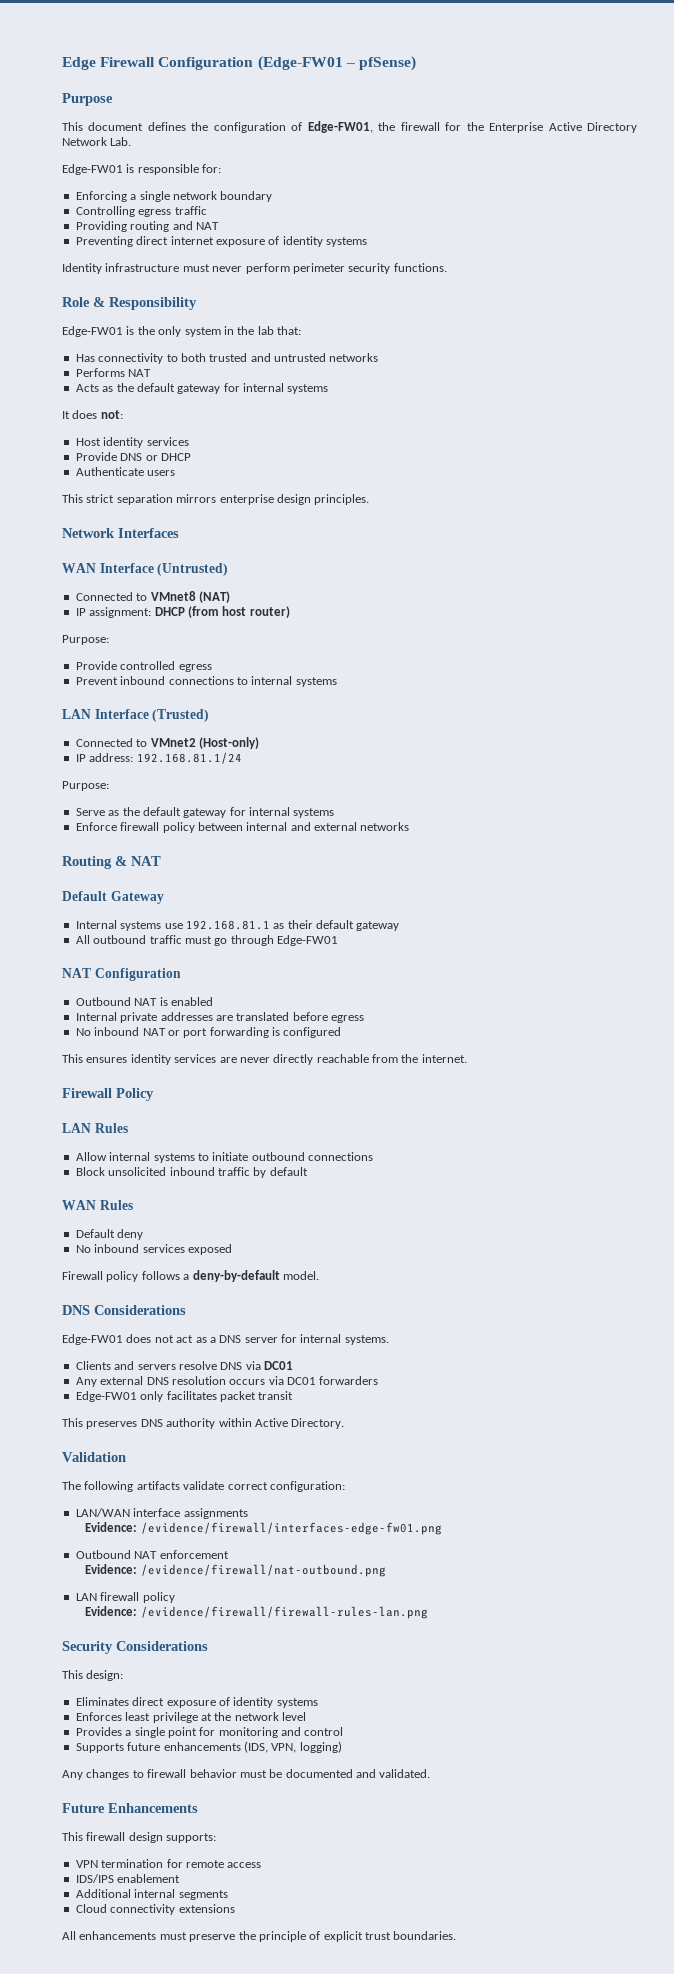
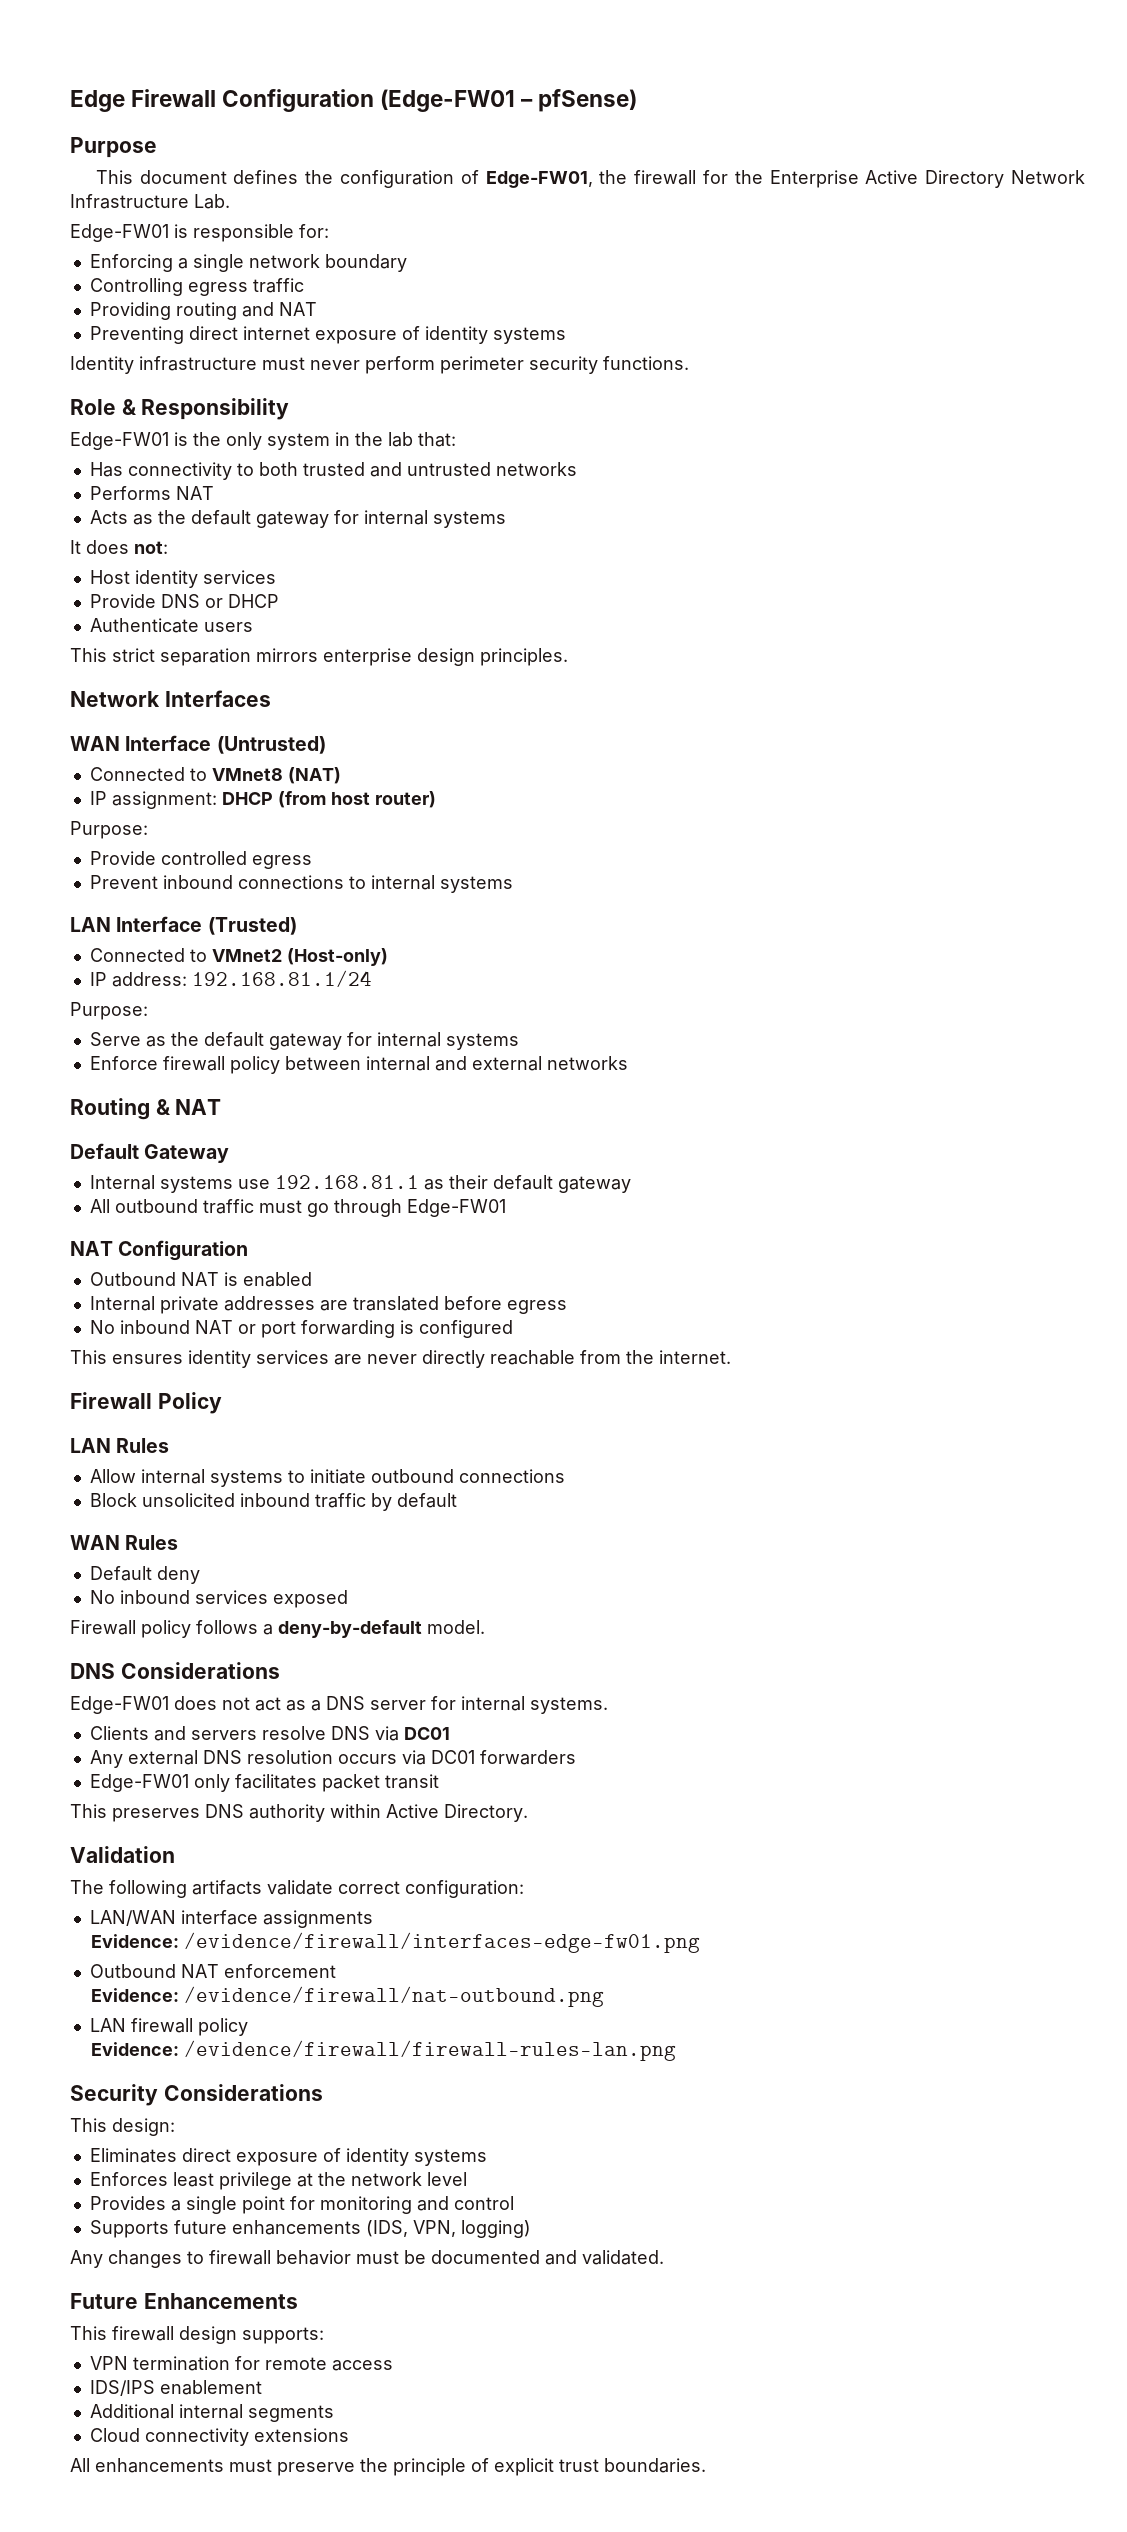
(107, 141) none -> [70,194,189,209] Infrastructure

